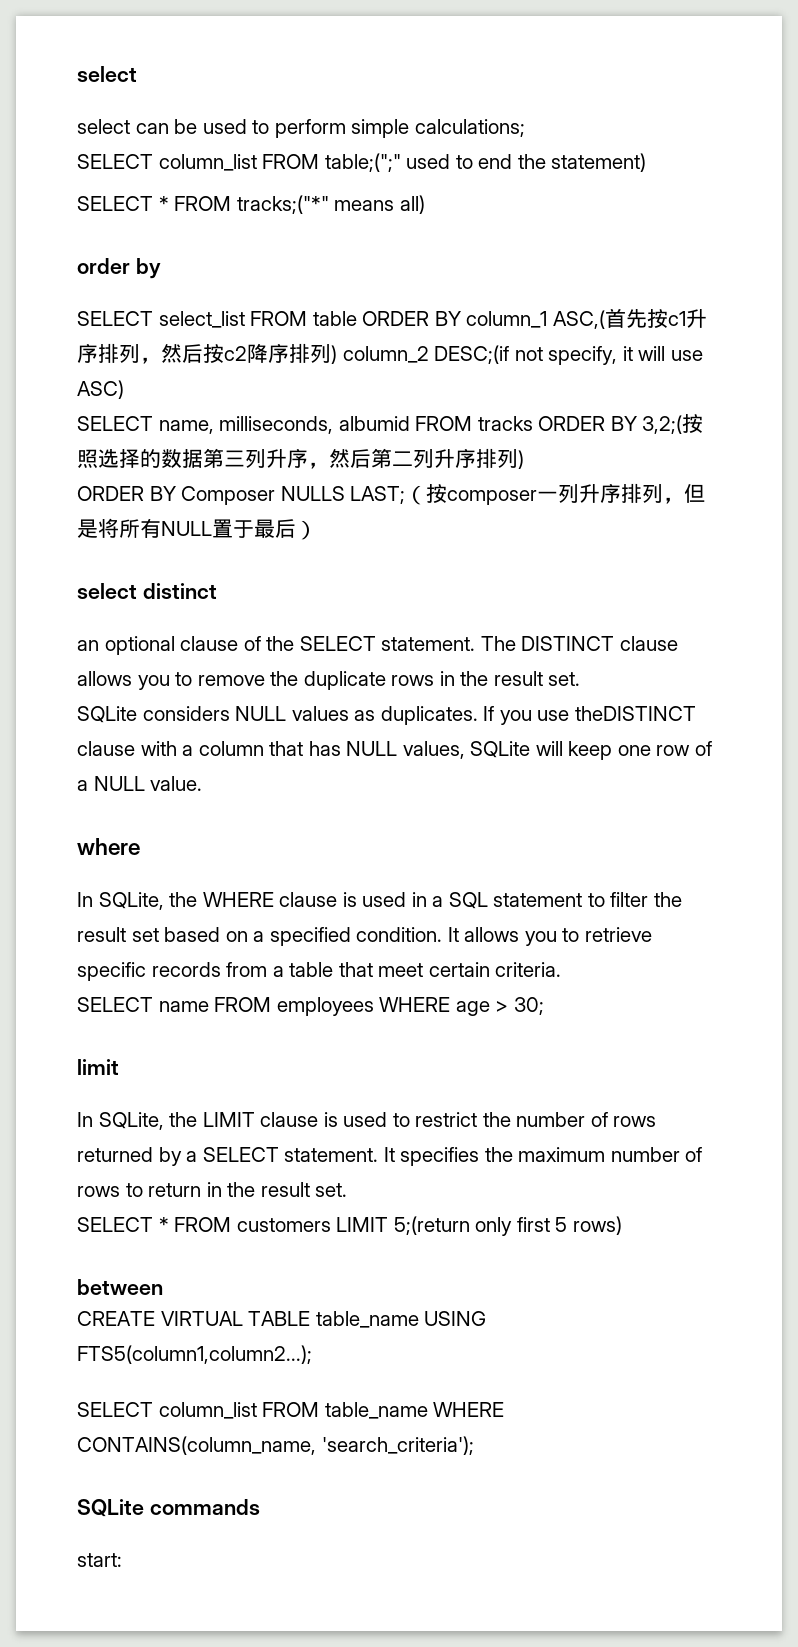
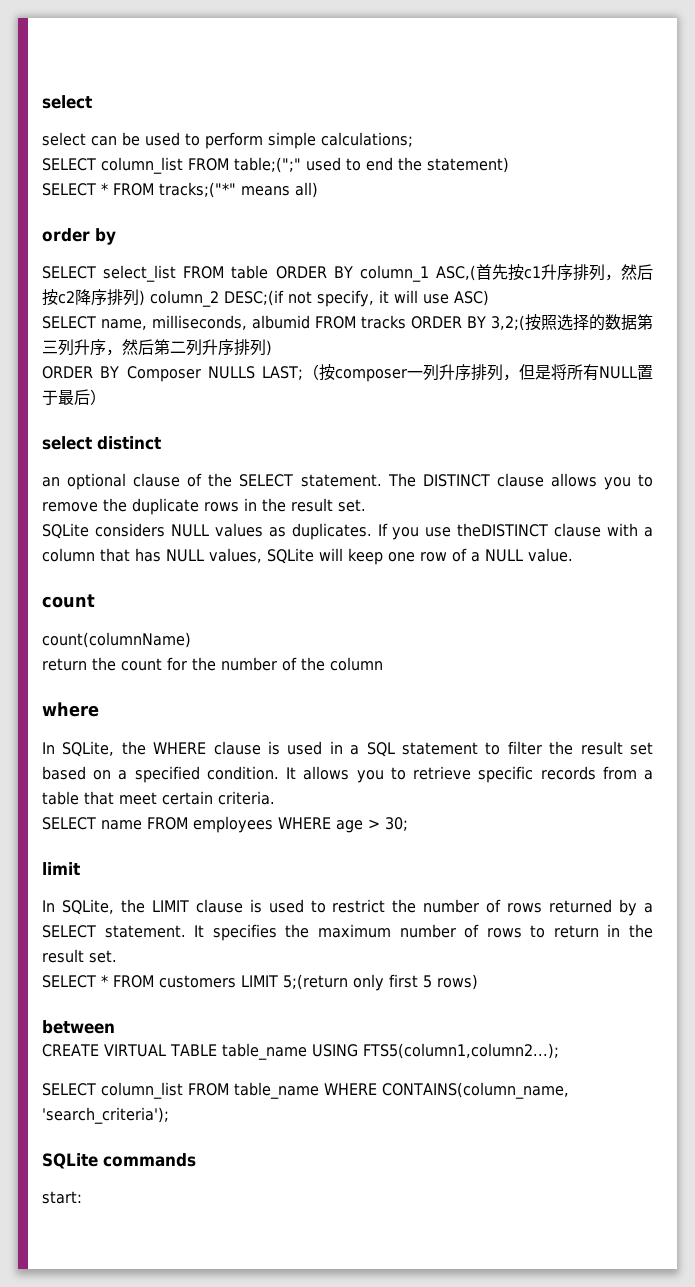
(203, 783) none -> [42,594,95,608] [42,632,191,648] [42,657,383,671] // count // count(columnName) // return the count for the number of the column

